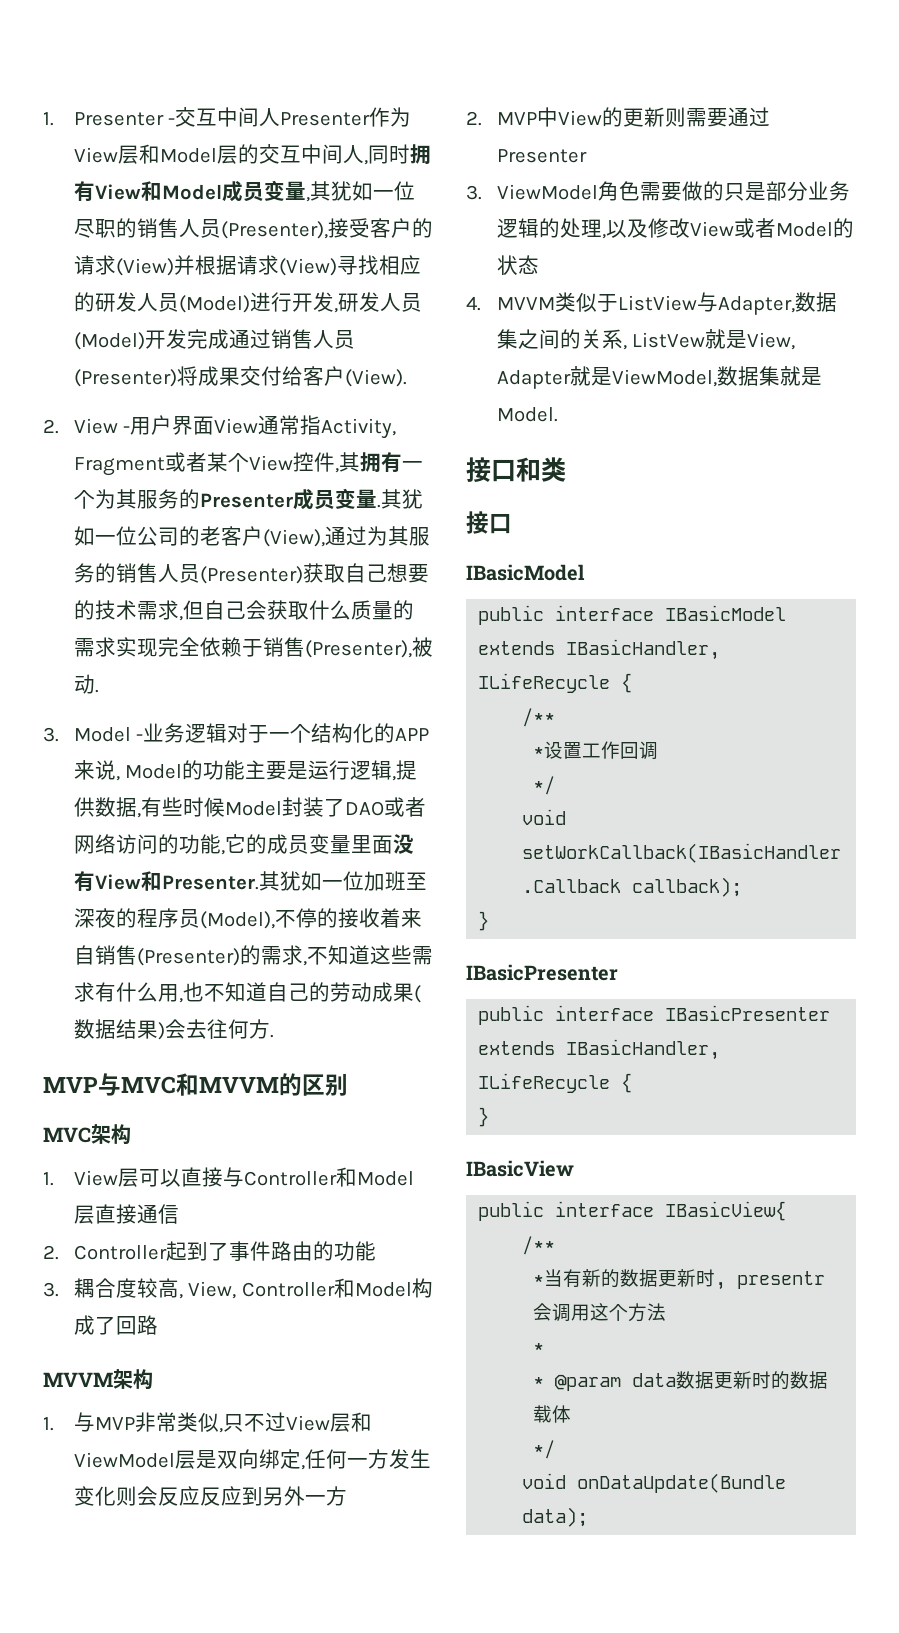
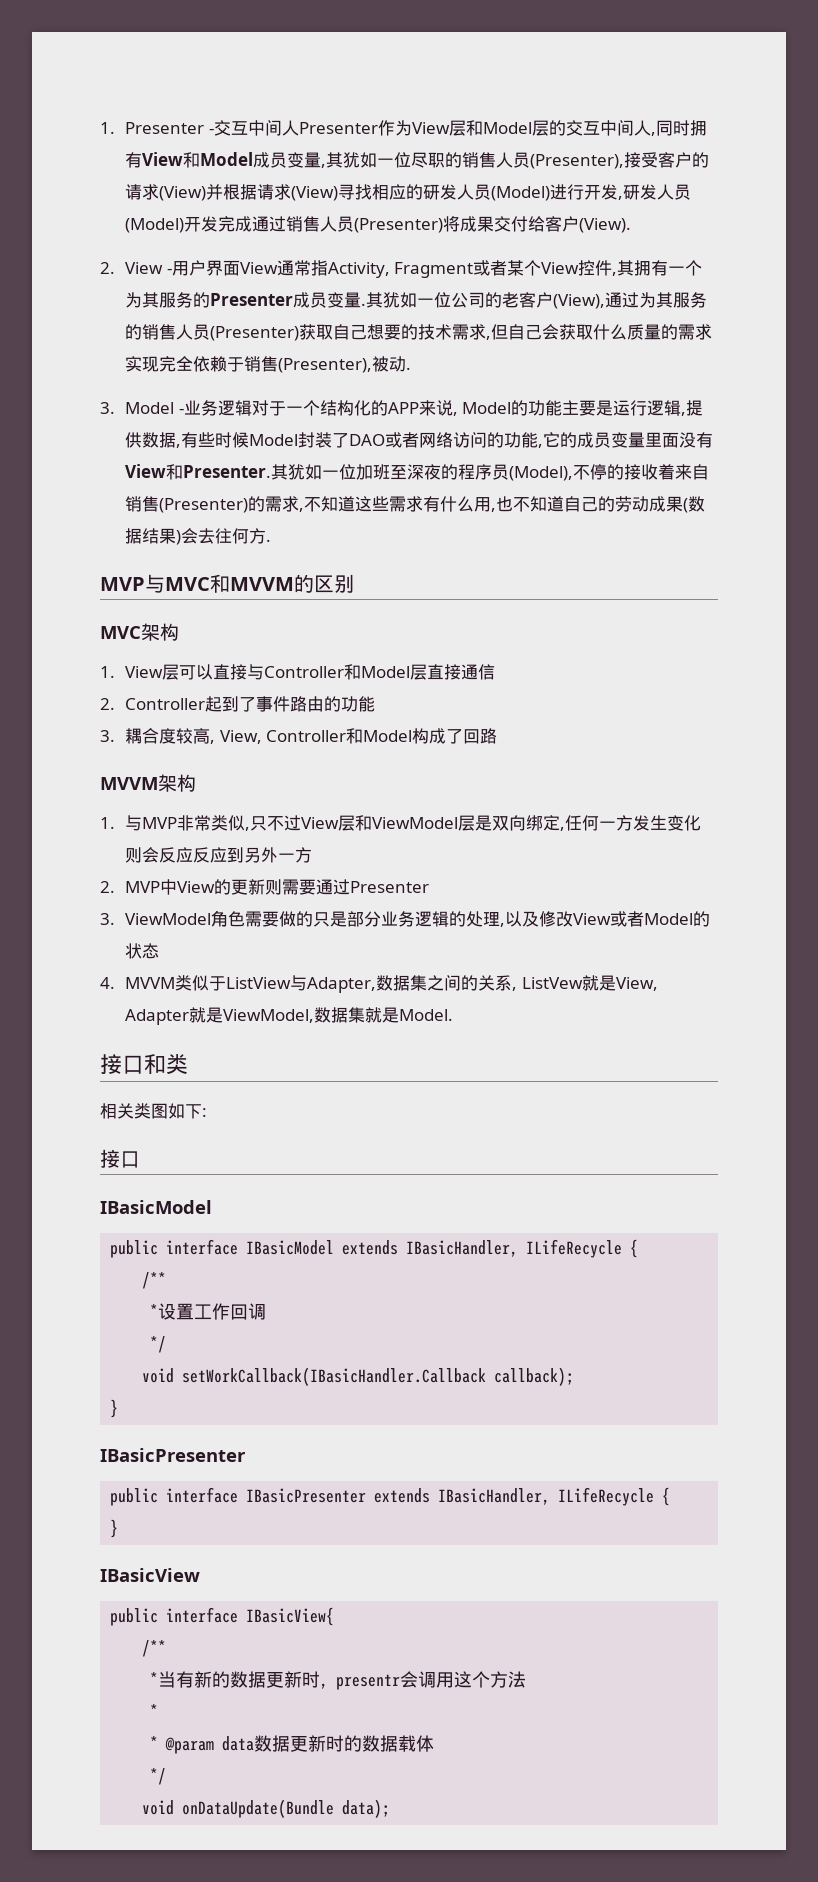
(566, 469) none -> [100,1103,207,1119] // 相关类图如下:

